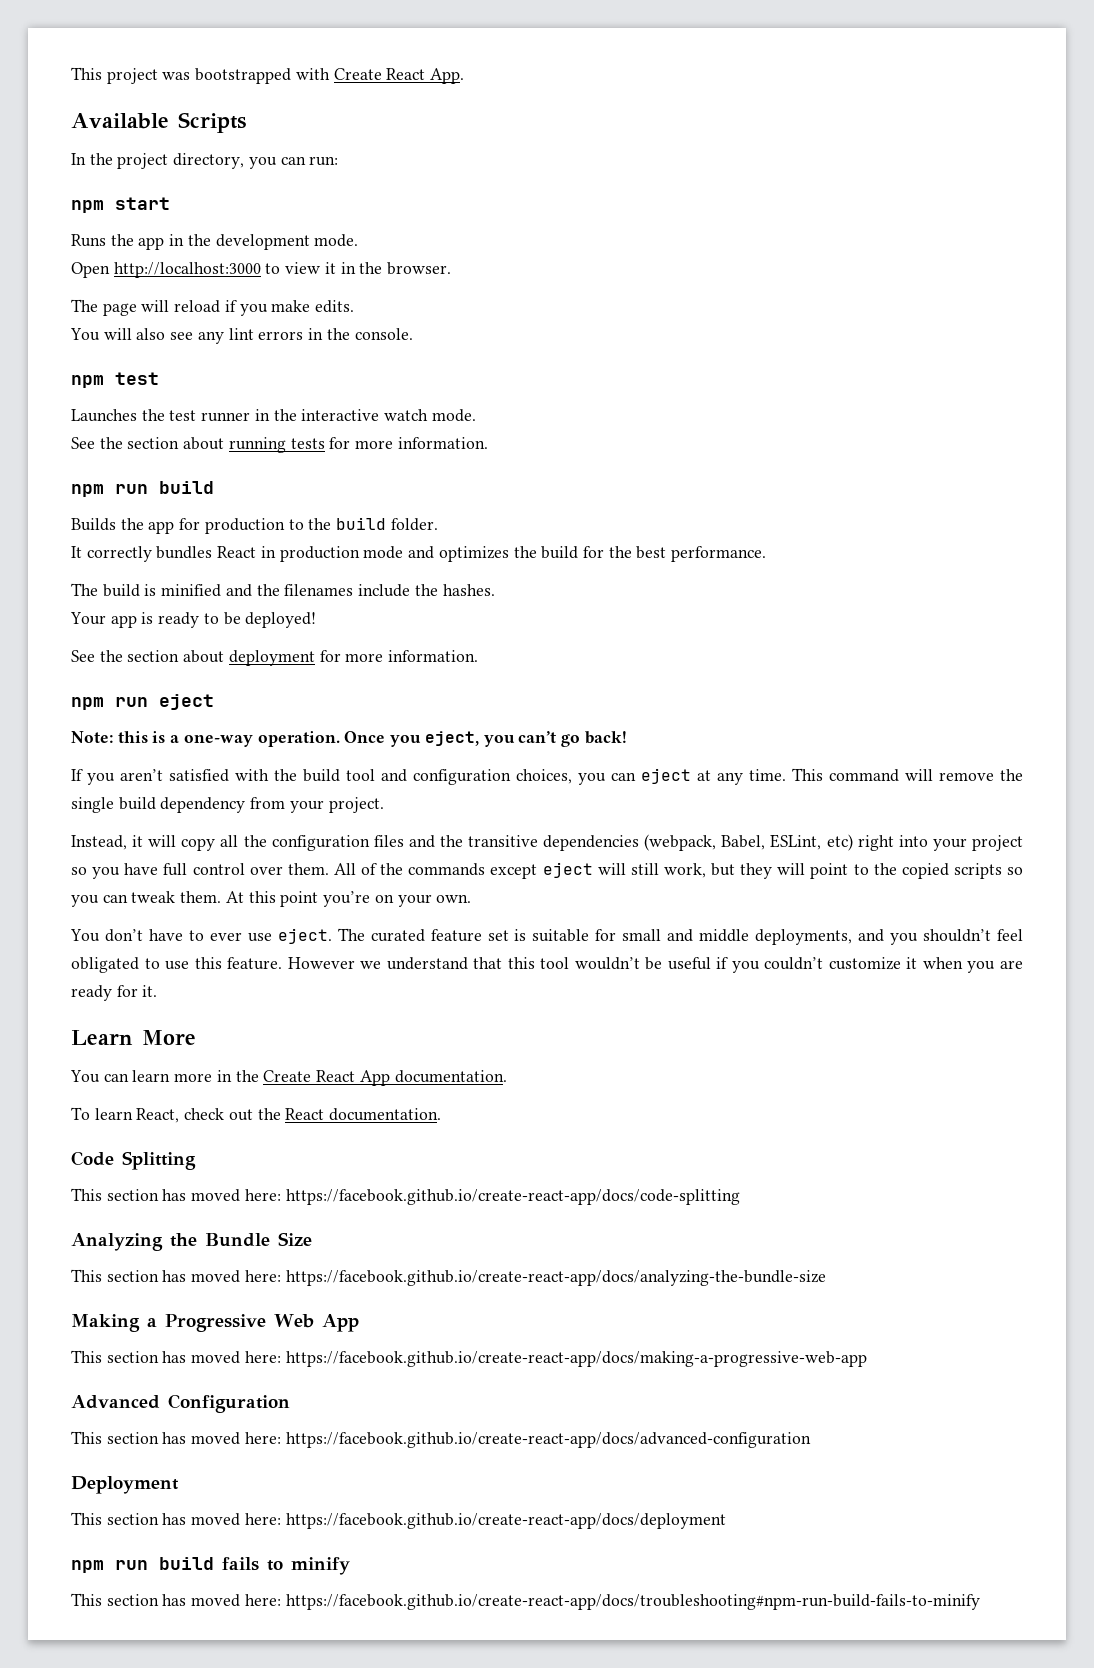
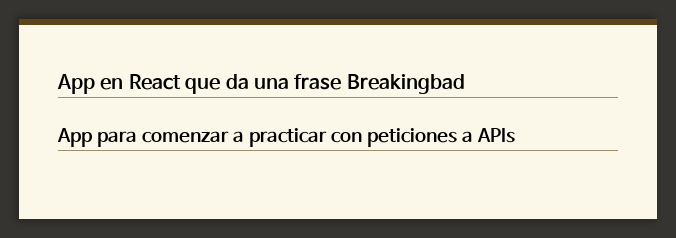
[71,67,465,84] [71,112,246,133] [71,153,339,169] [71,197,170,213] [71,234,359,250] [71,262,452,278] [71,299,355,316] [70,328,413,344] [71,372,159,388] [71,409,476,422] [71,437,488,453] [71,481,214,497] [71,517,438,534] [71,546,767,562] [71,583,495,597] [70,612,317,628] [71,650,479,666] [71,694,214,710] [71,731,627,747] [71,768,1023,785] [71,797,384,813] [71,834,1023,851] [71,862,1023,879] [71,891,472,907] [70,928,1024,945] [71,957,1023,973] [71,985,158,1001] [71,1030,196,1045] [70,1070,507,1086] [71,1107,442,1123] [71,1151,196,1170] [71,1188,740,1205] [71,1232,312,1251] [71,1269,826,1286] [71,1314,359,1332] [71,1350,867,1367] [71,1394,290,1413] [71,1431,811,1448] [71,1476,179,1494] [71,1512,726,1529] [71,1557,350,1575] [71,1593,980,1610] This project was bootstrapped with Create React App. // Available Scripts // In the project directory, you can run: // npm start // Runs the app in the development mode. // Open http://localhost:3000 to view it in the browser. // The page will reload if you make edits. // You will also see any lint errors in the console. // npm test // Launches the test runner in the interactive watch mode. // See the section about running tests for more information. // npm run build // Builds the app for production to the build folder. // It correctly bundles React in production mode and optimizes the build for the best performance. // The build is minified and the filenames include the hashes. // Your app is ready to be deployed! // See the section about deployment for more information. // npm run eject // Note: this is a one-way operation. Once you eject, you can’t go back! // If you aren’t satisfied with the build tool and configuration choices, you can eject at any time. This command will remove the single build dependency from your project. // Instead, it will copy all the configuration files and the transitive dependencies (webpack, Babel, ESLint, etc) right into your project so you have full control over them. All of the commands except eject will still work, but they will point to the copied scripts so you can tweak them. At this point you’re on your own. // You don’t have to ever use eject. The curated feature set is suitable for small and middle deployments, and you shouldn’t feel obligated to use this feature. However we understand that this tool wouldn’t be useful if you couldn’t customize it when you are ready for it. // Learn More // You can learn more in the Create React App documentation. // To learn React, check out the React documentation. // Code Splitting // This section has moved here: https://facebook.github.io/create-react-app/docs/code-splitting // Analyzing the Bundle Size // This section has moved here: https://facebook.github.io/create-react-app/docs/analyzing-the-bundle-size // Making a Progressive Web App // This section has moved here: https://facebook.github.io/create-react-app/docs/making-a-progressive-web-app // Advanced Configuration // This section has moved here: https://facebook.github.io/create-react-app/docs/advanced-configuration // Deployment // This section has moved here: https://facebook.github.io/create-react-app/docs/deployment // npm run build fails to minify // This section has moved here: https://facebook.github.io/create-react-app/docs/troubleshooting#npm-run-build-fails-to-minify -> [57,74,465,94] [57,128,515,147] App en React que da una frase Breakingbad // App para comenzar a practicar con peticiones a APIs

